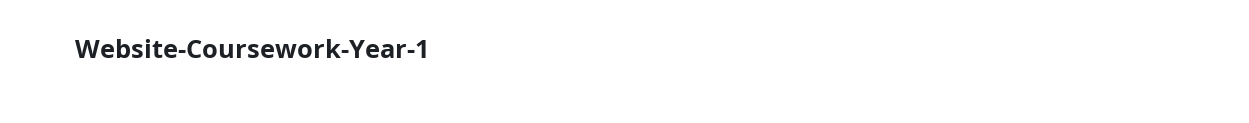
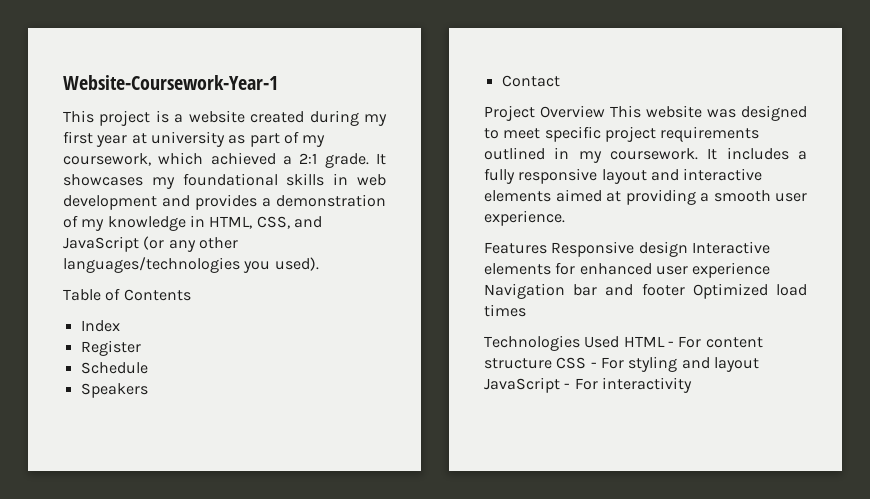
(430, 48) none -> [63,110,387,126] [63,131,326,147] [63,152,386,168] [63,173,386,189] [63,194,386,210] [63,215,322,231] [63,236,238,252] [63,257,319,273] [63,288,191,301] [80,320,120,332] [80,340,141,356] [80,362,148,374] [80,383,148,398] [501,75,560,87] [484,105,807,121] [484,126,760,142] [484,147,807,163] [484,168,763,184] [484,189,807,205] [484,210,565,226] [484,241,770,257] [484,262,771,278] [484,283,807,299] [484,304,526,317] [484,335,763,351] [484,356,759,372] [484,377,692,393] // This project is a website created during my first year at university as part of my coursework, which achieved a 2:1 grade. It showcases my foundational skills in web development and provides a demonstration of my knowledge in HTML, CSS, and JavaScript (or any other languages/technologies you used). // Table of Contents // Index // Register // Schedule // Speakers // Contact // Project Overview This website was designed to meet specific project requirements outlined in my coursework. It includes a fully responsive layout and interactive elements aimed at providing a smooth user experience. // Features Responsive design Interactive elements for enhanced user experience Navigation bar and footer Optimized load times // Technologies Used HTML - For content structure CSS - For styling and layout JavaScript - For interactivity

